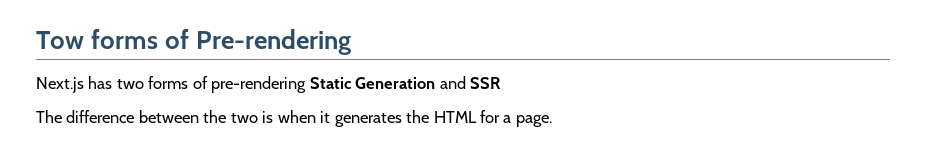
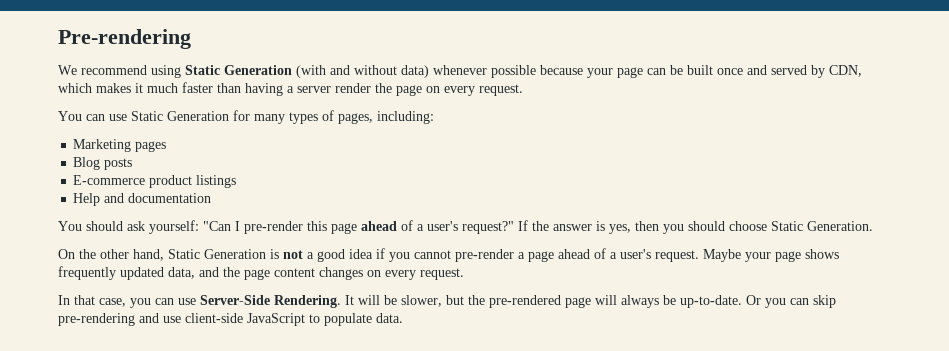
[36,29,352,55] [36,76,502,93] [36,110,552,127] Tow forms of Pre-rendering // Next.js has two forms of pre-rendering Static Generation and SSR // The difference between the two is when it generates the HTML for a page. -> [58,29,191,49] [58,65,862,78] [58,82,523,96] [58,110,434,124] [73,139,167,152] [73,157,133,170] [73,175,237,188] [73,193,212,206] [58,220,873,234] [58,248,839,262] [58,266,464,280] [58,295,836,308] [58,313,403,326] Pre-rendering // We recommend using Static Generation (with and without data) whenever possible because your page can be built once and served by CDN, which makes it much faster than having a server render the page on every request. // You can use Static Generation for many types of pages, including: // Marketing pages // Blog posts // E-commerce product listings // Help and documentation // You should ask yourself: "Can I pre-render this page ahead of a user's request?" If the answer is yes, then you should choose Static Generation. // On the other hand, Static Generation is not a good idea if you cannot pre-render a page ahead of a user's request. Maybe your page shows frequently updated data, and the page content changes on every request. // In that case, you can use Server-Side Rendering. It will be slower, but the pre-rendered page will always be up-to-date. Or you can skip pre-rendering and use client-side JavaScript to populate data.

